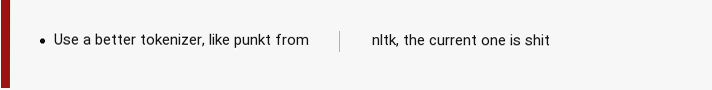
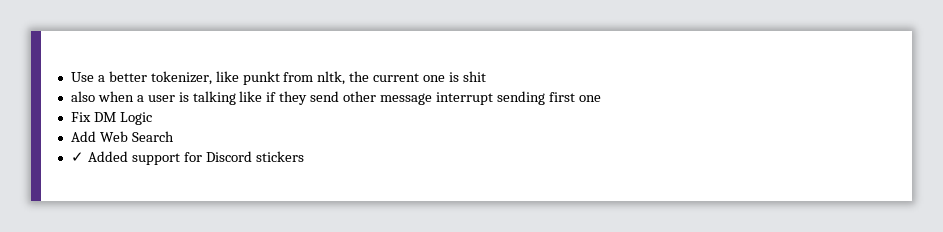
(551, 40) none -> [70,91,601,105] [70,112,152,125] [70,131,174,142] [70,151,304,165] // also when a user is talking like if they send other message interrupt sending first one // Fix DM Logic // Add Web Search // ✓ Added support for Discord stickers

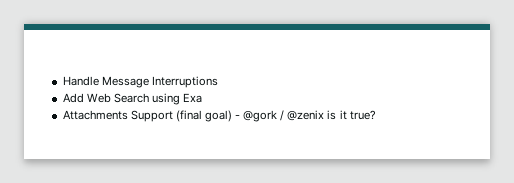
[70,71,486,85] [70,91,601,105] [70,112,152,125] [70,131,174,142] [70,151,304,165] Use a better tokenizer, like punkt from nltk, the current one is shit // also when a user is talking like if they send other message interrupt sending first one // Fix DM Logic // Add Web Search // ✓ Added support for Discord stickers -> [62,76,218,88] [62,93,203,105] [62,110,376,122] Handle Message Interruptions // Add Web Search using Exa // Attachments Support (final goal) - @gork / @zenix is it true?

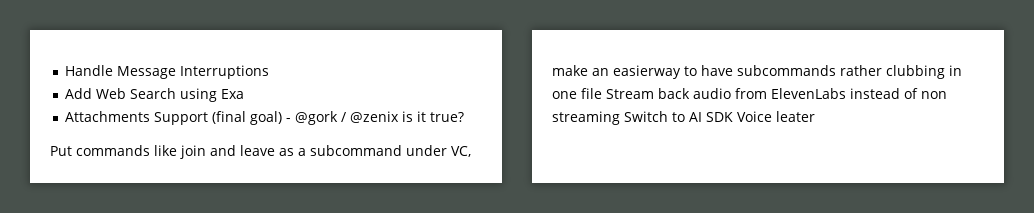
(376, 115) none -> [50,145,471,159] [552,65,962,79] [552,88,947,99] [552,111,815,125] // Put commands like join and leave as a subcommand under VC, make an easierway to have subcommands rather clubbing in one file Stream back audio from ElevenLabs instead of non streaming Switch to AI SDK Voice leater

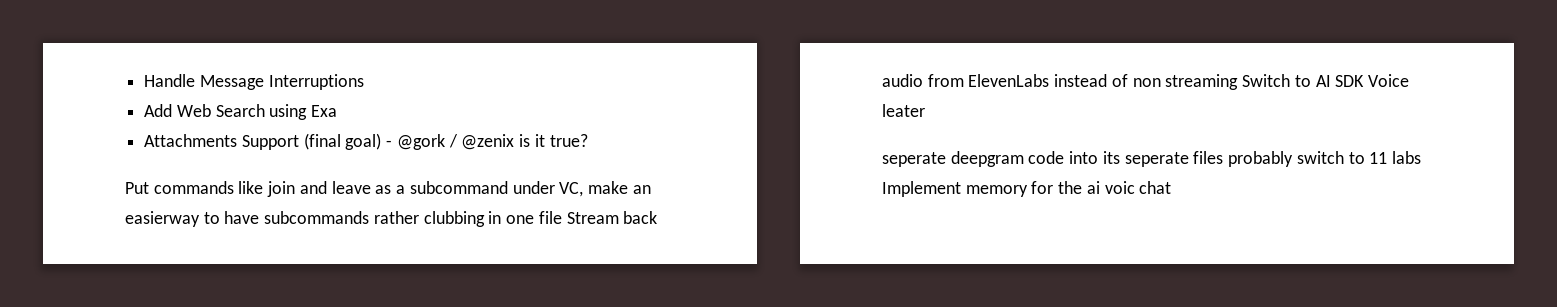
(815, 116) none -> [882,151,1421,167] [882,181,1172,197] // seperate deepgram code into its seperate files probably switch to 11 labs Implement memory for the ai voic chat

